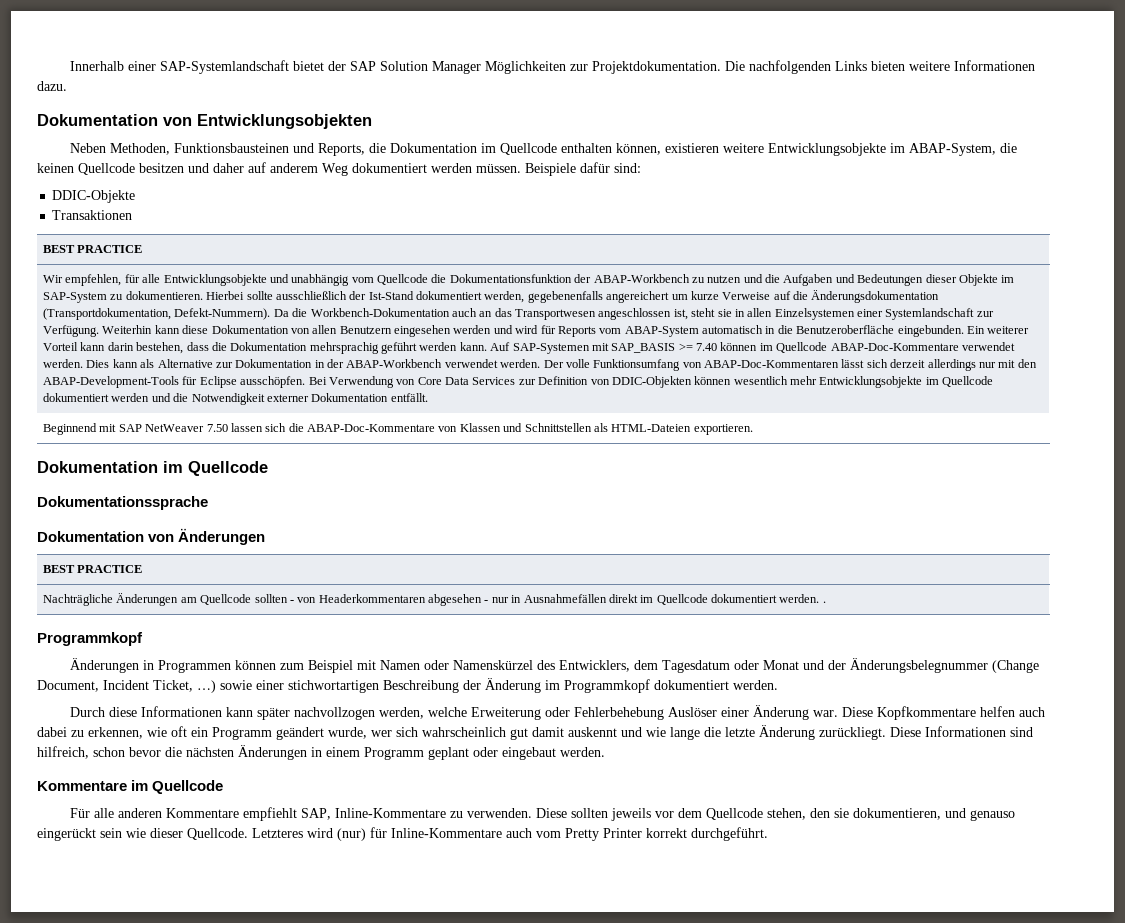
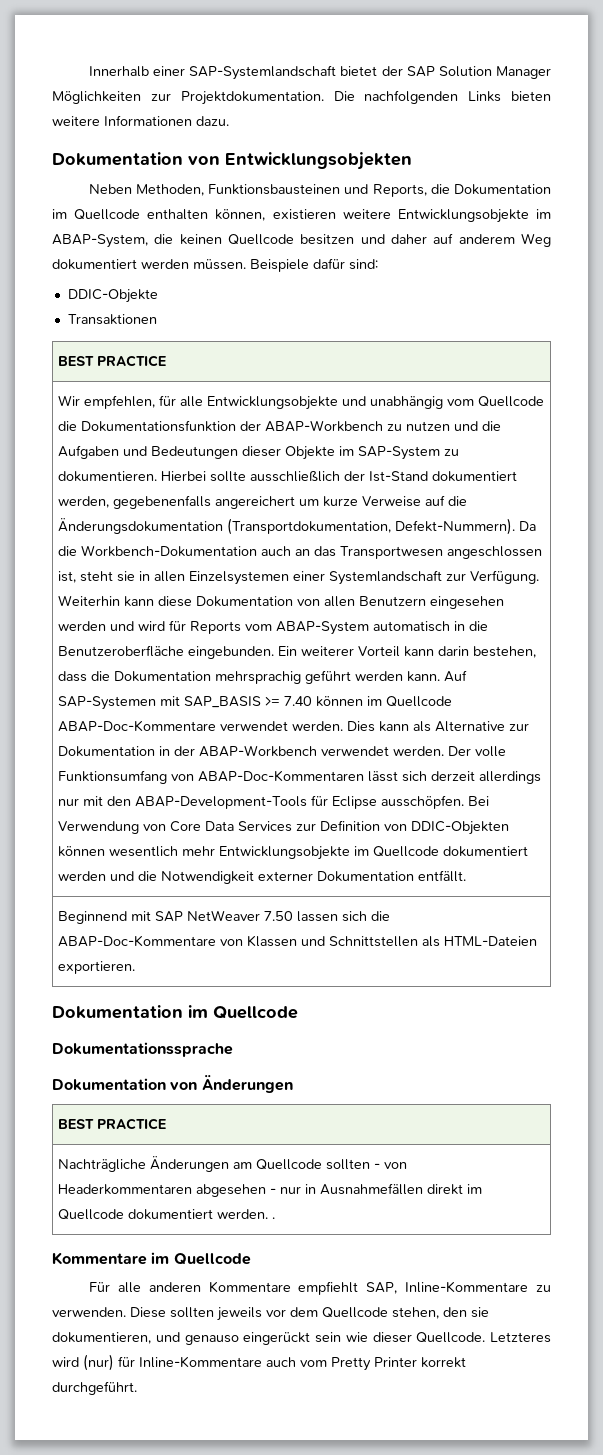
[37,632,143,646] [69,658,1039,673] [37,678,778,693] [69,705,1045,720] [37,725,1033,740] [37,745,605,760] // Programmkopf // Änderungen in Programmen können zum Beispiel mit Namen oder Namenskürzel des Entwicklers, dem Tagesdatum oder Monat und der Änderungsbelegnummer (Change Document, Incident Ticket, …) sowie einer stichwortartigen Beschreibung der Änderung im Programmkopf dokumentiert werden. // Durch diese Informationen kann später nachvollzogen werden, welche Erweiterung oder Fehlerbehebung Auslöser einer Änderung war. Diese Kopfkommentare helfen auch dabei zu erkennen, wie oft ein Programm geändert wurde, wer sich wahrscheinlich gut damit auskennt und wie lange die letzte Änderung zurückliegt. Diese Informationen sind hilfreich, schon bevor die nächsten Änderungen in einem Programm geplant oder eingebaut werden. -> (276, 1218) none

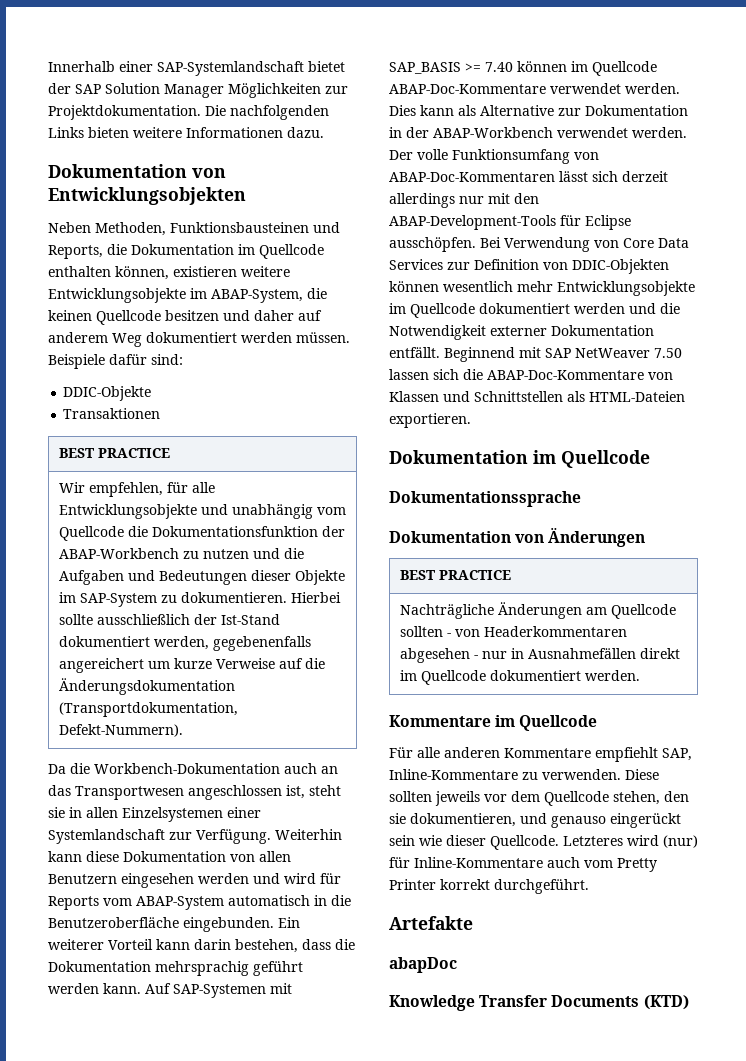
(516, 526) none -> (183, 730) //
(467, 876) // -> (440, 352) none
[272,1217,276,1219] . -> (640, 675) none
(137, 1388) none -> [389,916,473,930] [389,957,457,973] [389,995,689,1011] // Artefakte // abapDoc // Knowledge Transfer Documents (KTD)

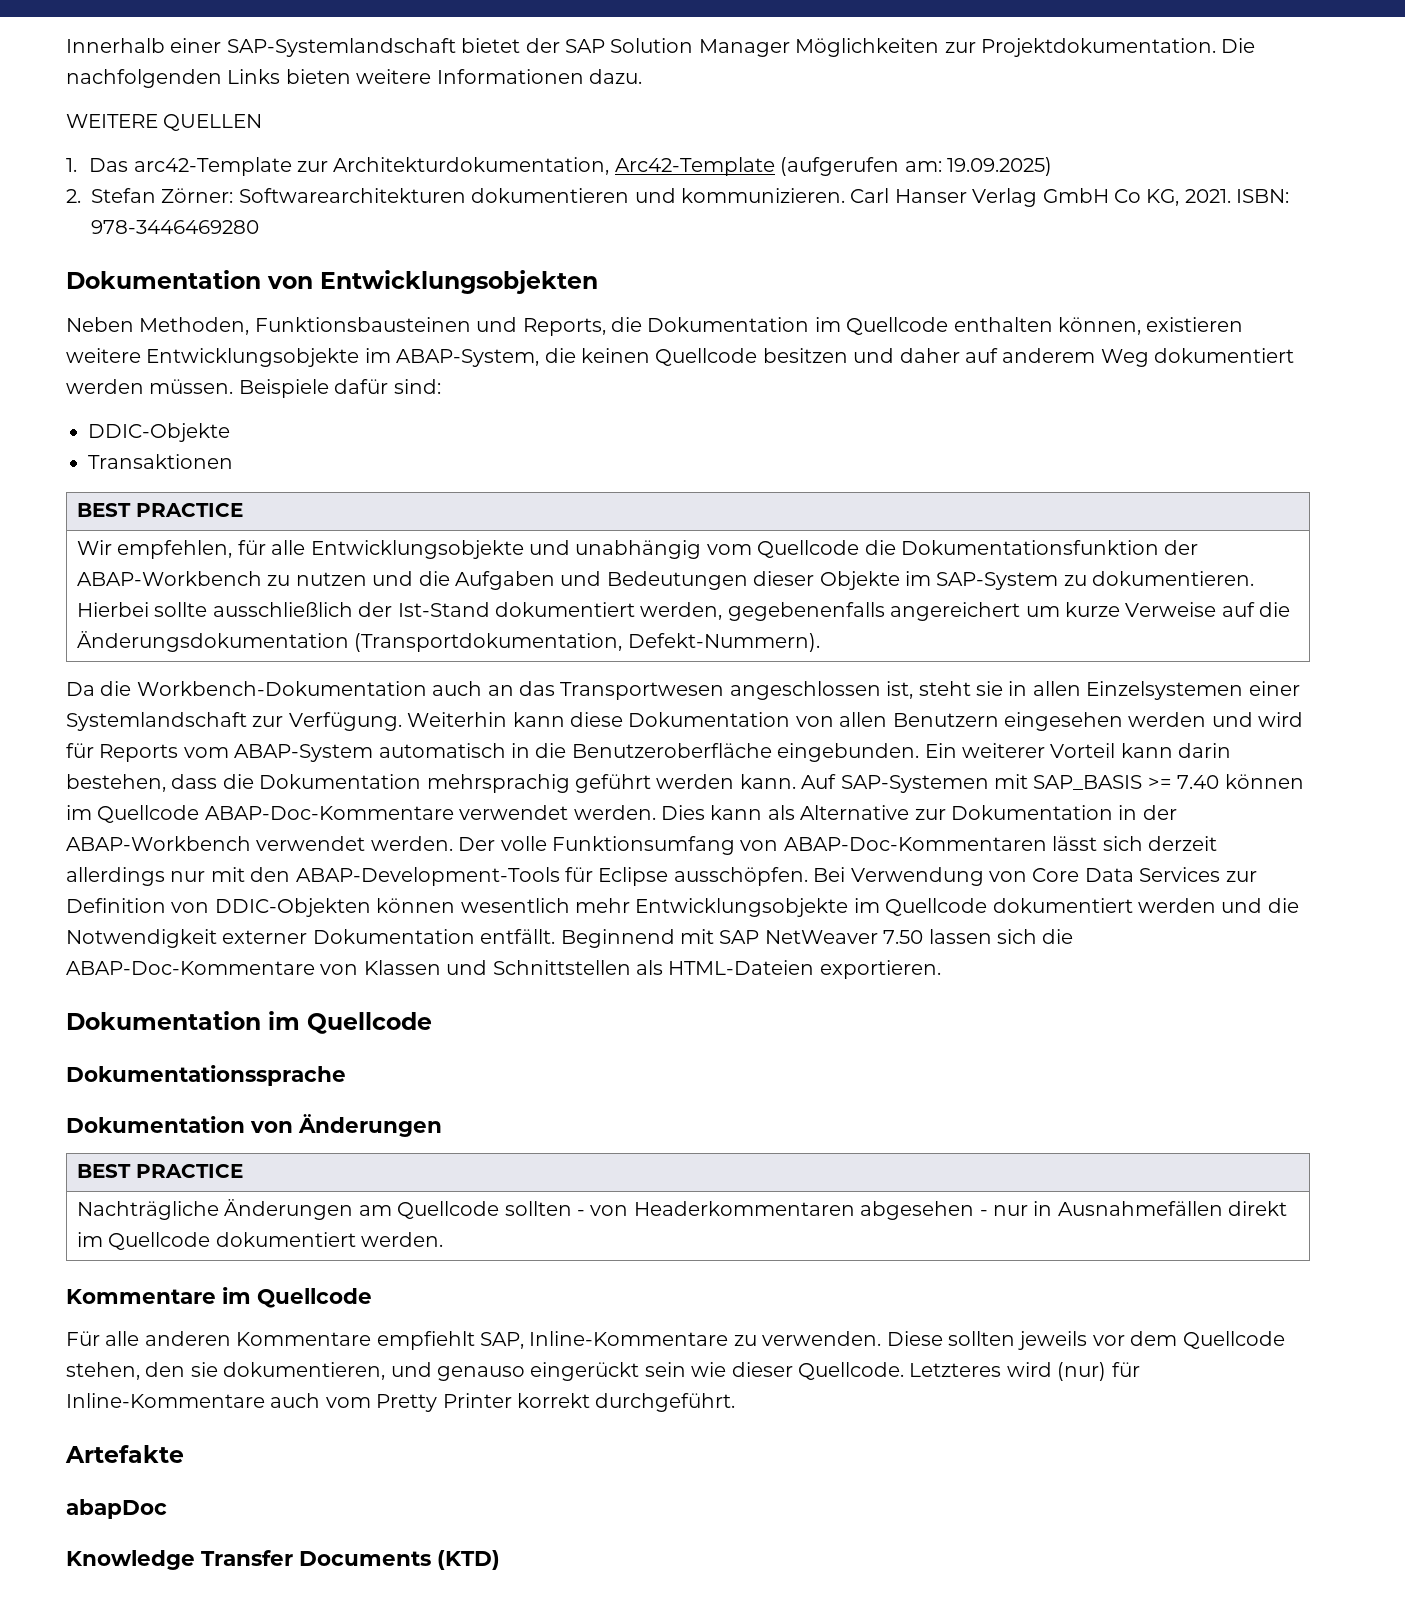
(324, 132) none -> [66,114,263,131] [66,157,1053,176] [66,188,1290,207] [91,220,259,234] // WEITERE QUELLEN // 1. Das arc42-Template zur Architekturdokumentation, Arc42-Template (aufgerufen am: 19.09.2025) // 2. Stefan Zörner: Softwarearchitekturen dokumentieren und kommunizieren. Carl Hanser Verlag GmbH Co KG, 2021. ISBN: 978-3446469280

